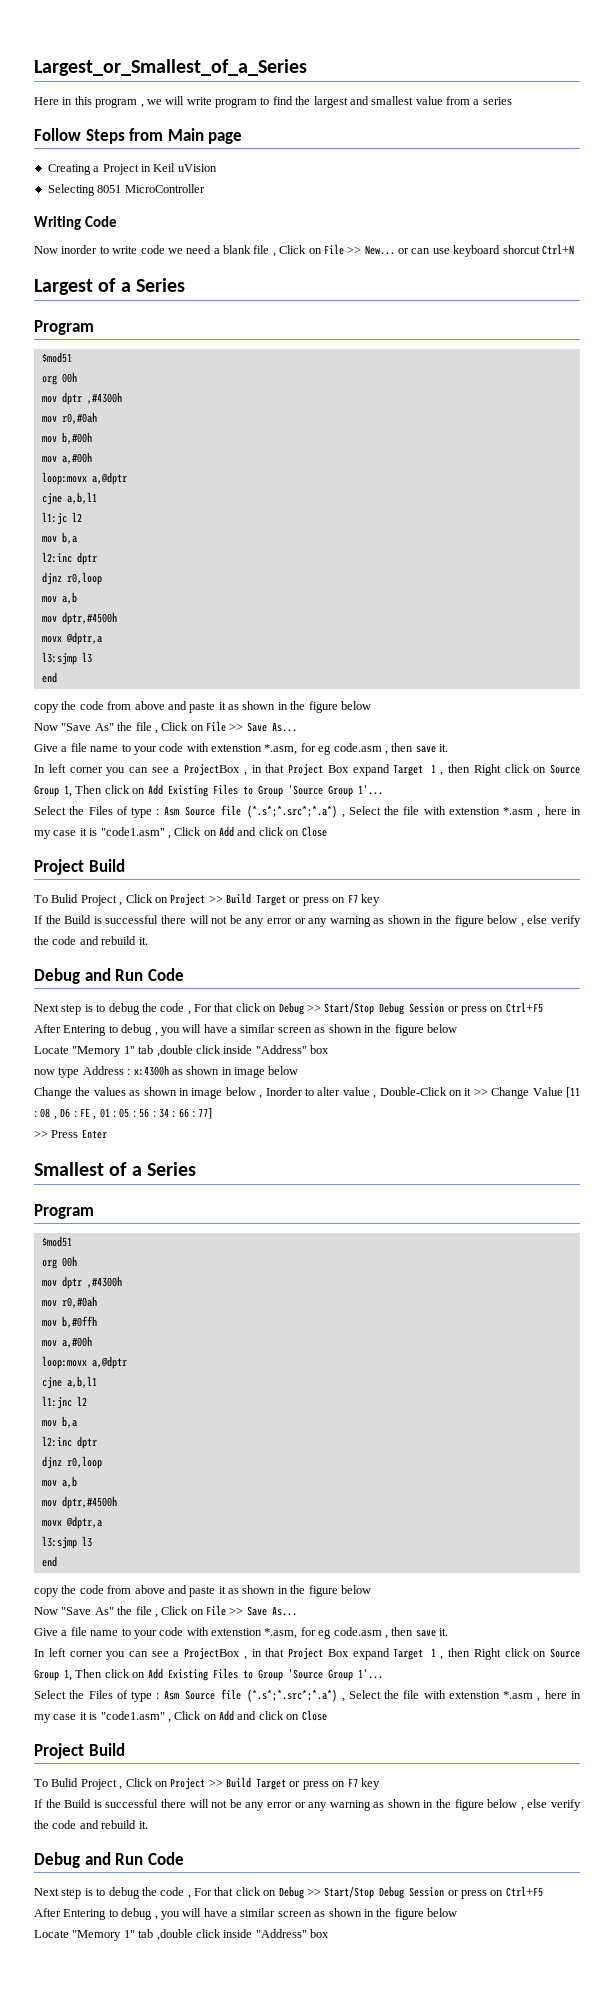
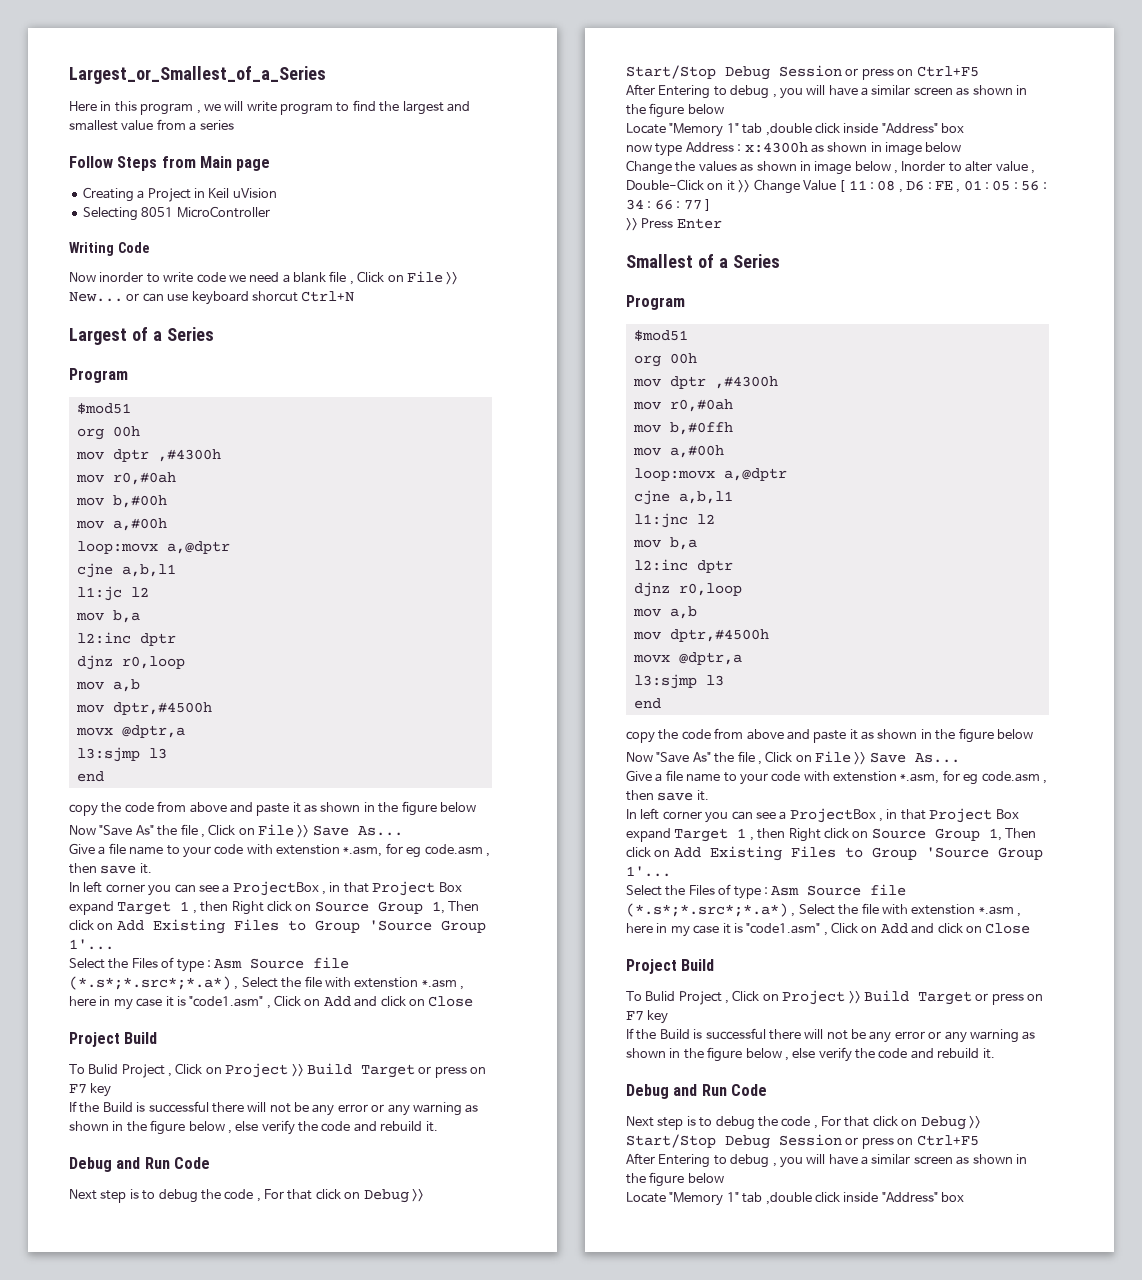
[565,1087,580,1098] [11 -> [839,180,867,192] [ 11
[198,1108,213,1119] 77] -> [683,199,711,211] 77 ]

